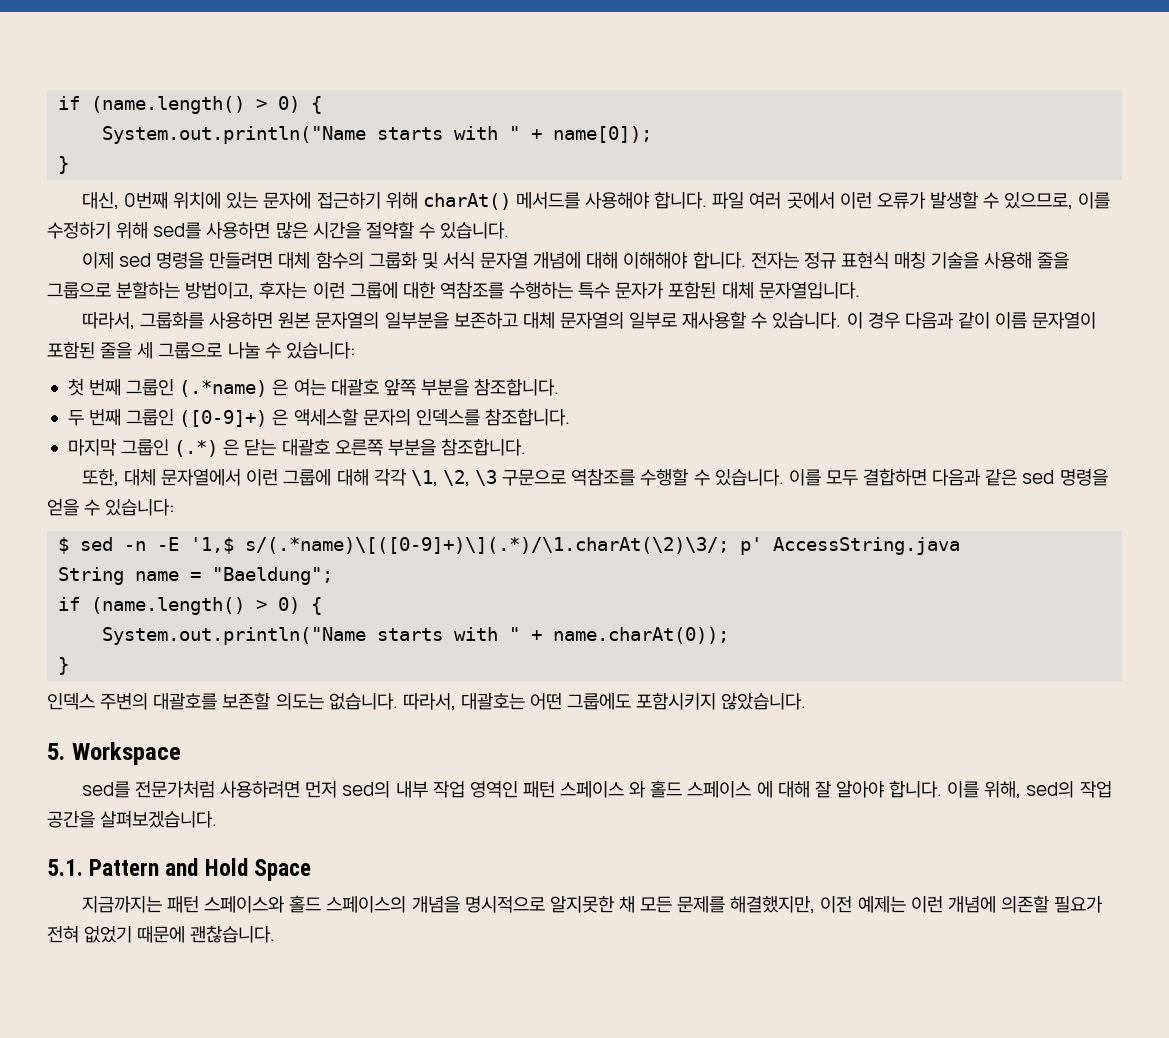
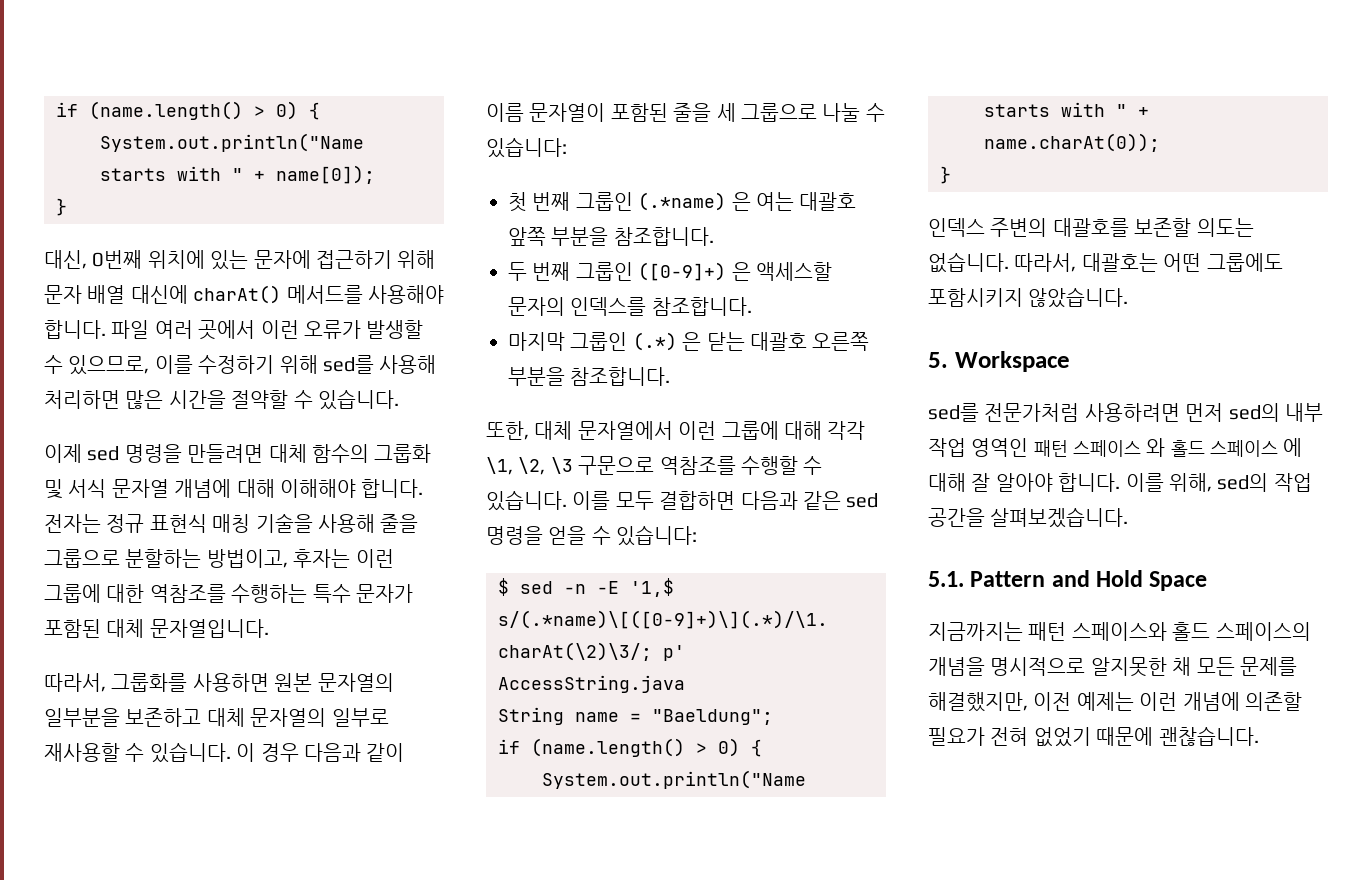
(418, 200) none -> [44,285,188,304] 문자 배열 대신에
[206,222,271,239] 사용하면 -> [379,355,437,374] [44,390,120,409] 사용해 처리하면

